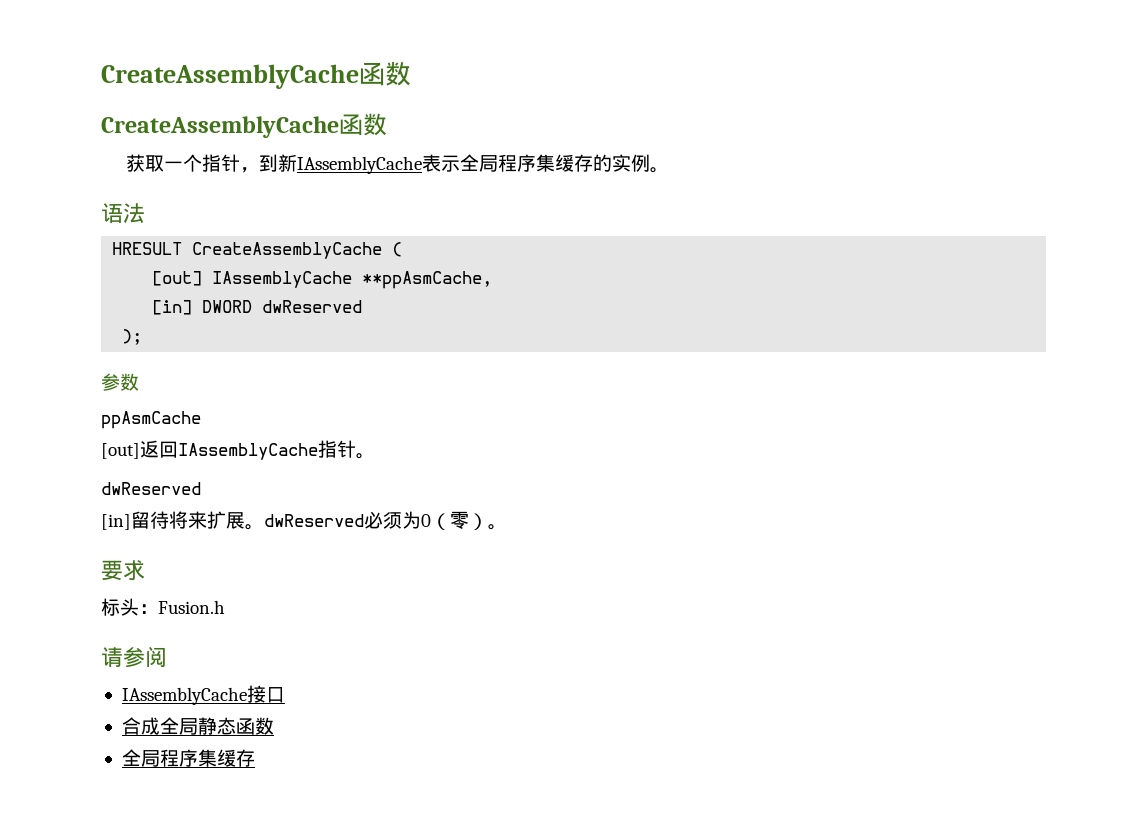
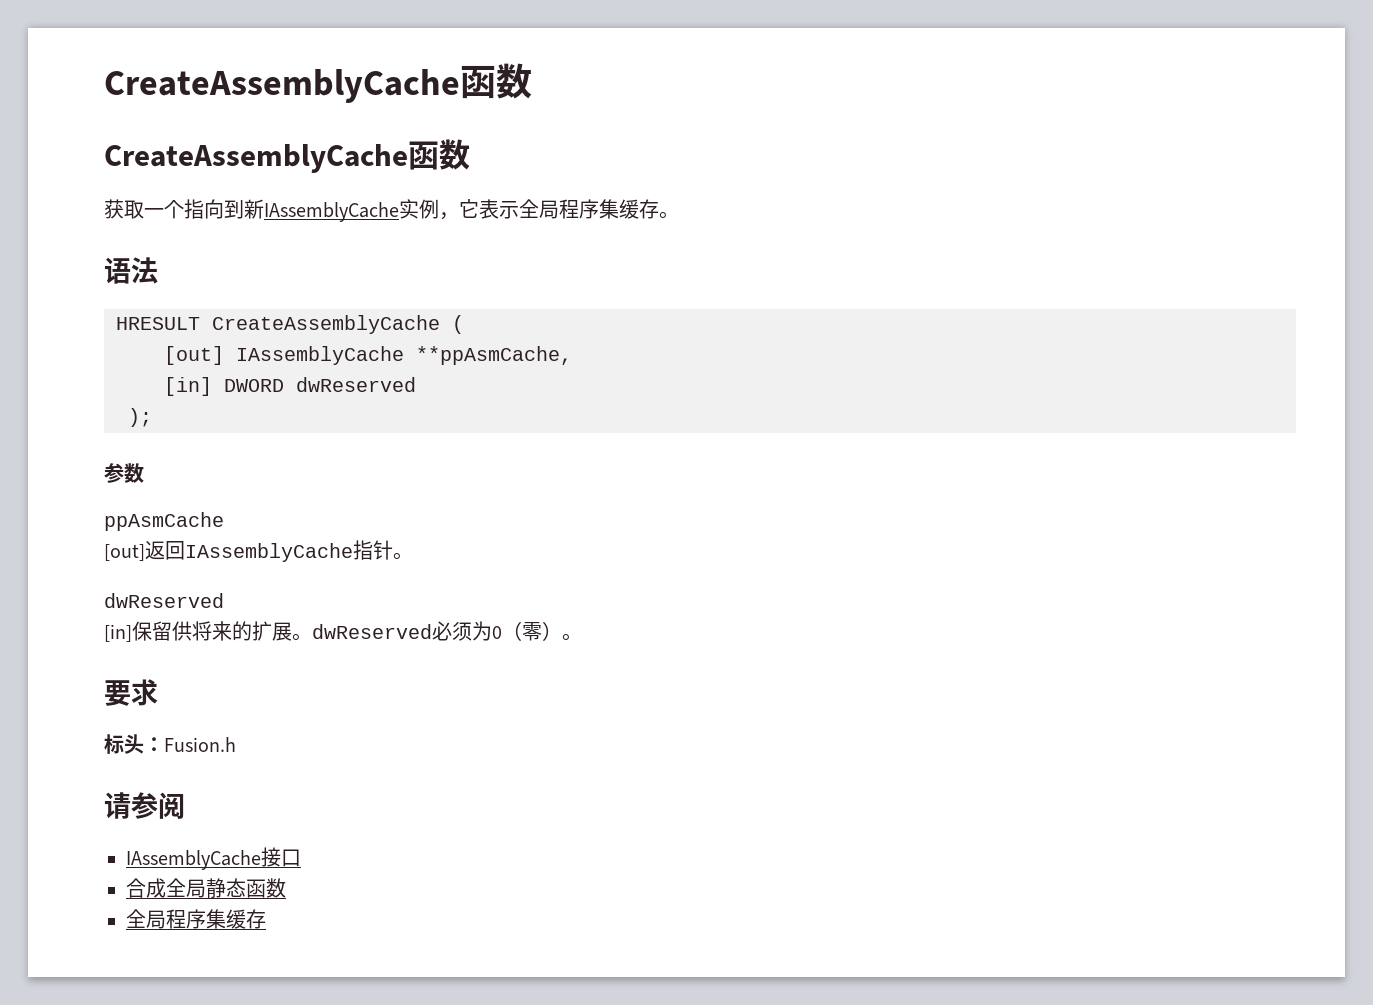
[221,154,260,173] 针， -> [204,199,224,219] 向
(423, 165) none -> [399,199,479,220] 实例，它
[593,154,651,172] 的实例 -> (659, 209) none
[131,511,207,529] 留待将来 -> [132,621,252,641] 保留供将来的

